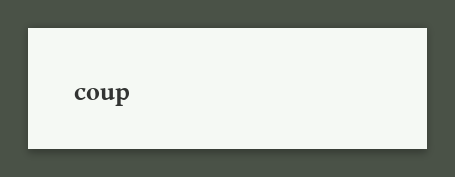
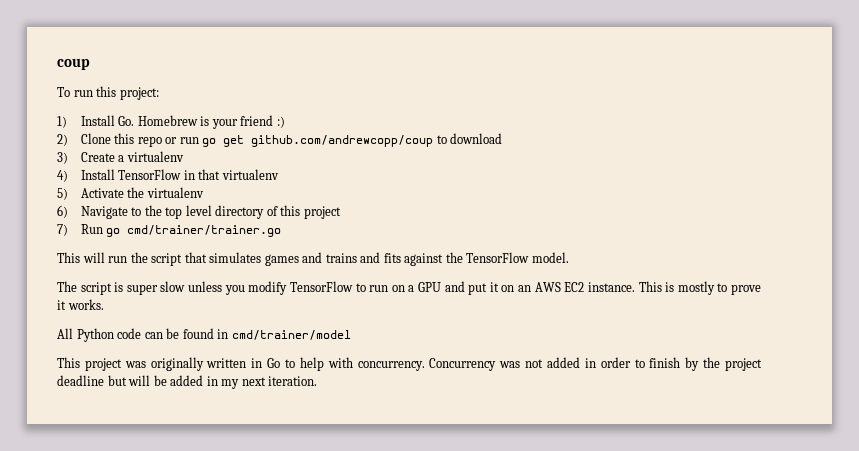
(130, 97) none -> [57,86,159,100] [57,115,285,129] [57,133,503,147] [57,151,184,164] [57,169,279,182] [57,187,204,200] [57,205,341,219] [57,224,282,237] [57,252,569,266] [57,281,762,295] [57,299,104,310] [57,328,351,342] [57,357,763,371] [57,375,318,389] // To run this project: // 1) Install Go. Homebrew is your friend :) // 2) Clone this repo or run go get github.com/andrewcopp/coup to download // 3) Create a virtualenv // 4) Install TensorFlow in that virtualenv // 5) Activate the virtualenv // 6) Navigate to the top level directory of this project // 7) Run go cmd/trainer/trainer.go // This will run the script that simulates games and trains and fits against the TensorFlow model. // The script is super slow unless you modify TensorFlow to run on a GPU and put it on an AWS EC2 instance. This is mostly to prove it works. // All Python code can be found in cmd/trainer/model // This project was originally written in Go to help with concurrency. Concurrency was not added in order to finish by the project deadline but will be added in my next iteration.

